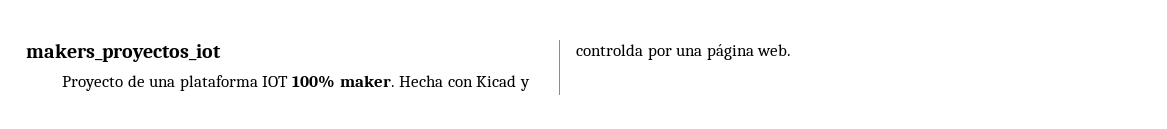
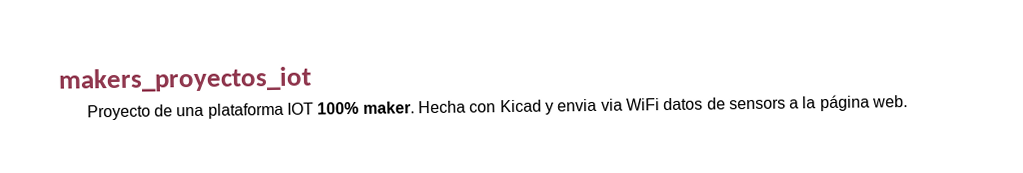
[576,44,703,60] controlda por una -> [557,96,817,112] envia via WiFi datos de sensors a la

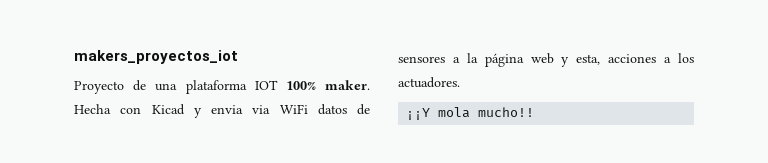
[728,98,786,110] sensors -> [398,56,445,63] sensores
[872,95,909,108] web. -> [530,53,694,67] [398,77,460,88] [406,107,535,120] web y esta, acciones a los actuadores. // ¡¡Y mola mucho!!

